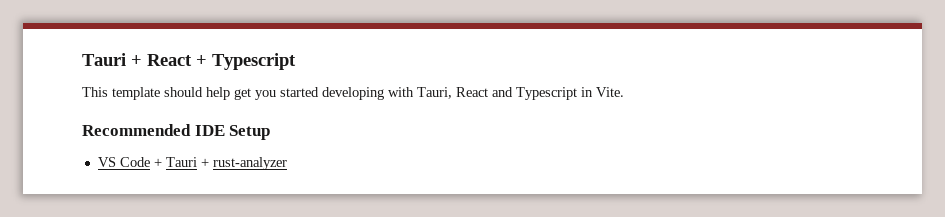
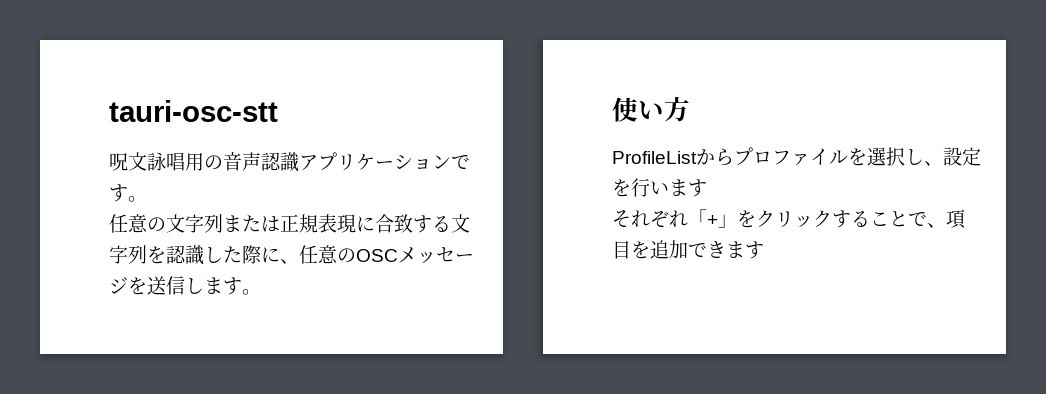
[82,53,296,70] [82,87,624,100] [82,124,271,140] [97,157,287,170] Tauri + React + Typescript // This template should help get you started developing with Tauri, React and Typescript in Vite. // Recommended IDE Setup // VS Code + Tauri + rust-analyzer -> [109,100,278,122] [109,152,470,172] [109,184,147,202] [109,214,470,233] [109,245,474,265] [109,276,261,295] [612,97,690,122] [612,147,981,166] [612,178,707,197] [612,209,965,229] [612,240,764,259] tauri-osc-stt // 呪文詠唱用の音声認識アプリケーションです。 // 任意の文字列または正規表現に合致する文字列を認識した際に、任意のOSCメッセージを送信します。 // 使い方 // ProfileListからプロファイルを選択し、設定を行います // それぞれ「+」をクリックすることで、項目を追加できます

